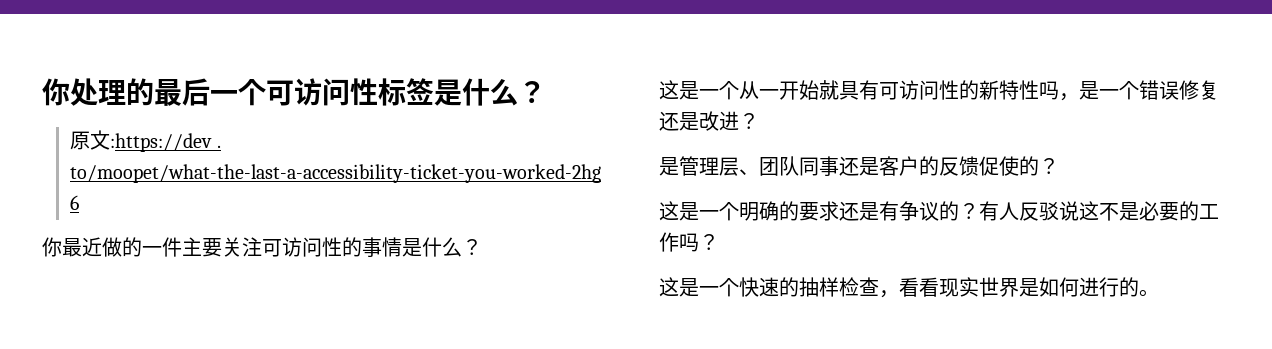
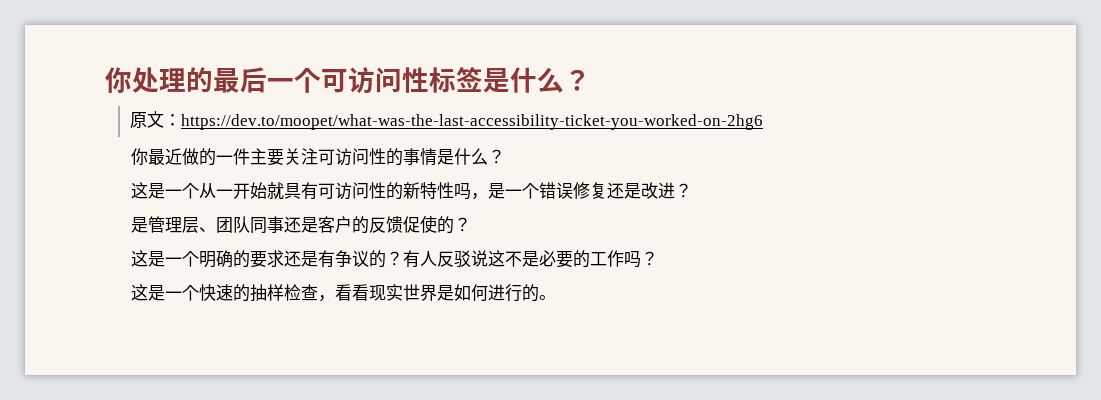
[110,133,221,152] [70,164,602,183] [70,195,80,210] :https://dev . to/moopet/what-the-last-a-accessibility-ticket-you-worked-2hg 6 -> [163,114,763,130] ：https://dev.to/moopet/what-was-the-last-accessibility-ticket-you-worked-on-2hg6

